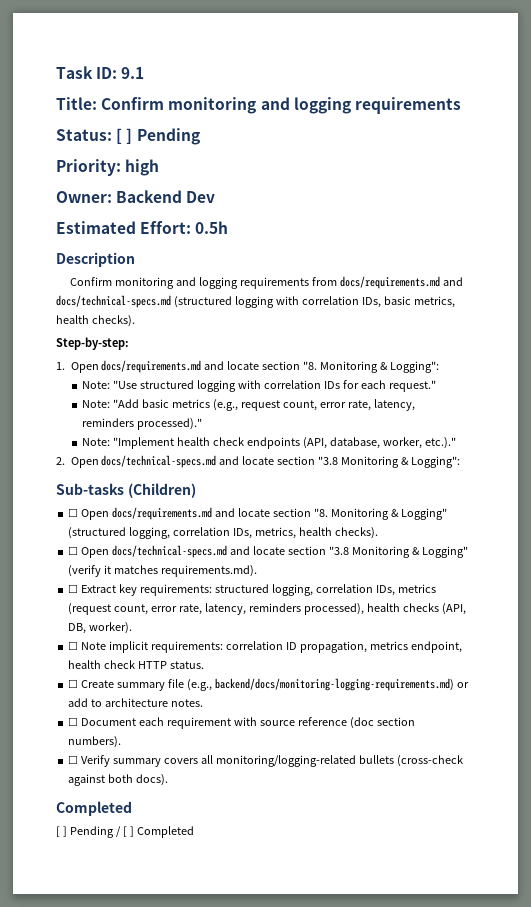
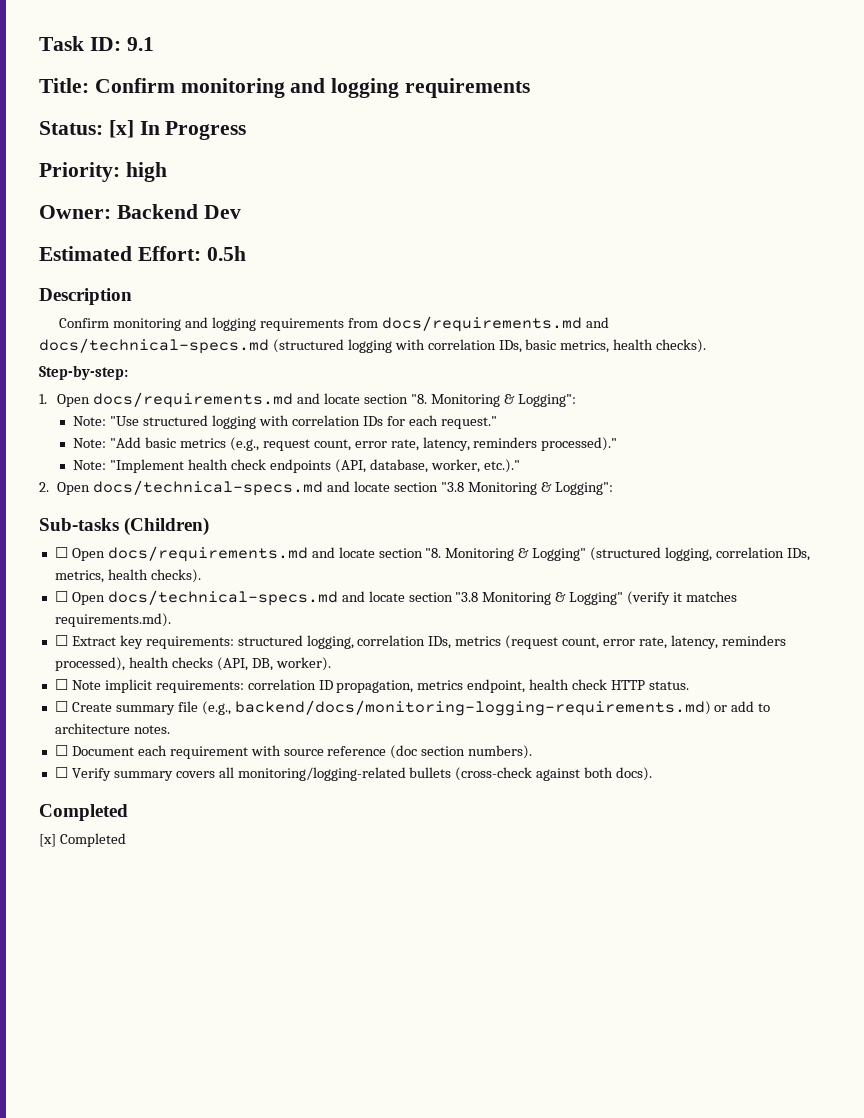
[116,128,200,145] [ ] Pending -> [108,120,247,140] [x] In Progress
[56,826,134,838] [ ] Pending / [ ] -> [39,834,56,847] [x]

